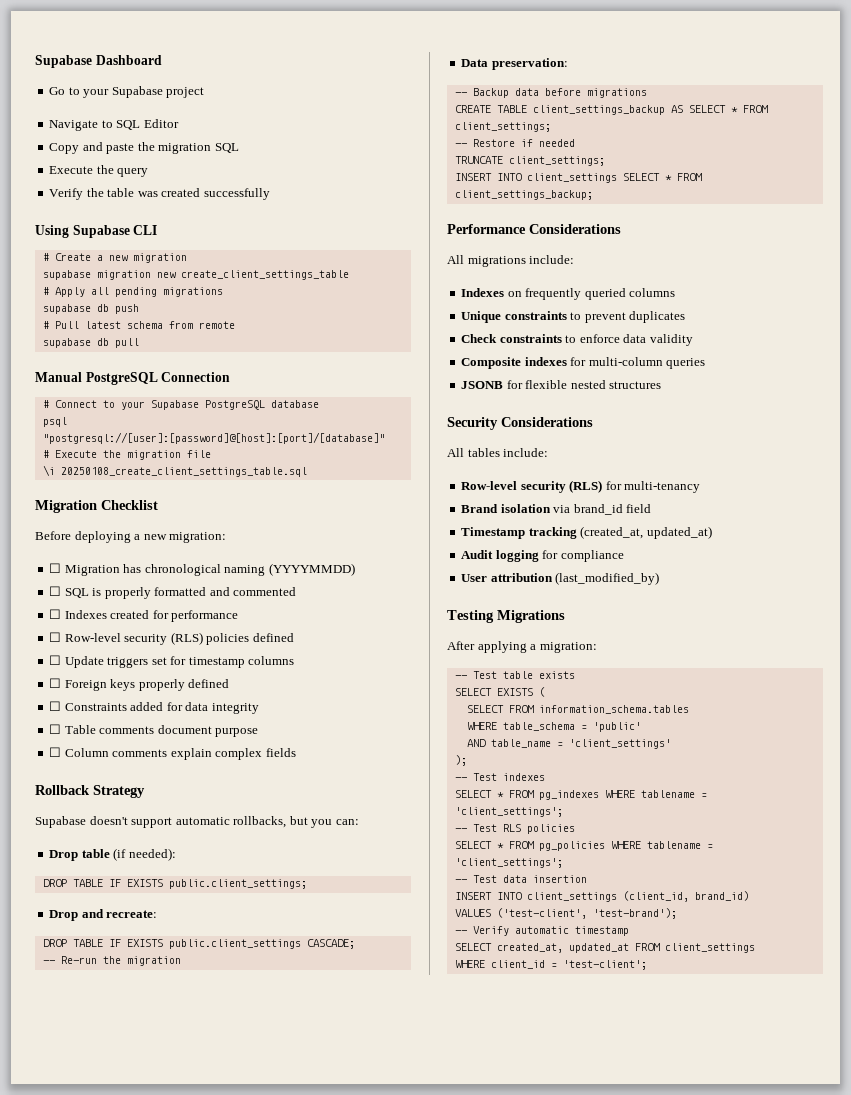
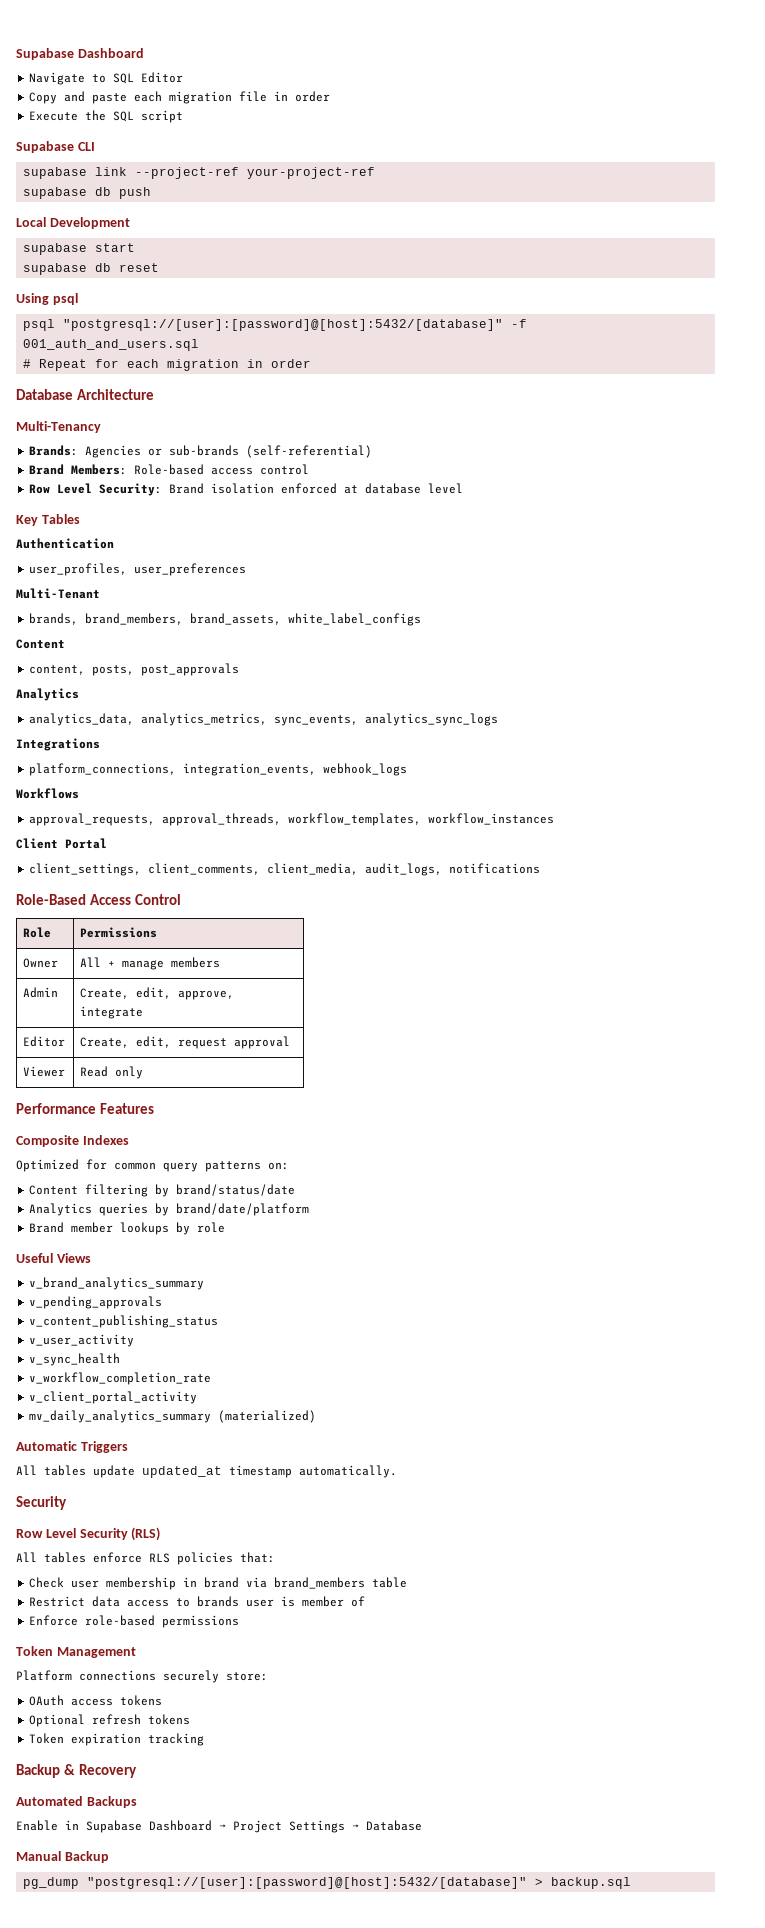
[35,55,162,68] [49,86,205,98] Supabase Dashboard // Go to your Supabase project -> [16,48,144,60] Supabase Dashboard
[137,142,239,154] [49,165,149,177] [49,188,270,200] [35,225,158,238] [42,253,187,263] [42,270,349,280] [42,287,223,297] [42,304,139,314] [42,321,235,329] [42,338,139,348] [35,372,231,385] [42,400,319,410] [42,417,67,427] [42,432,385,444] [42,450,211,460] [42,465,307,477] [35,500,158,513] [35,531,227,543] [49,563,355,576] [49,586,297,599] [49,609,239,622] [49,632,294,645] [49,655,295,668] [49,678,230,691] [49,701,259,714] [49,724,259,737] [49,747,296,760] [35,785,145,798] [35,816,359,828] [49,848,176,861] [42,879,307,889] [49,909,158,921] [42,939,355,949] [42,956,181,966] [461,58,568,70] [454,88,647,98] [454,105,768,115] [454,122,551,132] [454,139,575,147] [454,156,605,166] [454,173,702,183] [454,190,593,200] [447,224,621,234] [447,255,575,267] [461,288,676,300] [461,311,686,323] [461,334,693,346] [461,357,706,369] [461,380,662,389] [447,417,593,430] [447,448,549,457] [461,480,701,493] [461,504,652,515] [461,526,712,539] [461,550,624,562] [461,572,660,585] [447,610,565,623] [447,641,597,653] [454,671,575,679] [454,687,545,697] [466,705,689,714] [466,722,641,732] [466,739,671,749] [454,755,467,766] [454,773,545,781] [454,790,707,800] [454,807,563,817] [454,824,575,834] [454,841,713,851] [454,858,563,868] [454,875,587,883] [454,891,749,902] [454,908,677,919] [454,926,629,936] [454,943,755,953] [454,960,647,970] the migration SQL // Execute the query // Verify the table was created successfully // Using Supabase CLI // # Create a new migration // supabase migration new create_client_settings_table // # Apply all pending migrations // supabase db push // # Pull latest schema from remote // supabase db pull // Manual PostgreSQL Connection // # Connect to your Supabase PostgreSQL database // psql "postgresql://[user]:[password]@[host]:[port]/[database]" // # Execute the migration file // \i 20250108_create_client_settings_table.sql // Migration Checklist // Before deploying a new migration: // ☐ Migration has chronological naming (YYYYMMDD) // ☐ SQL is properly formatted and commented // ☐ Indexes created for performance // ☐ Row-level security (RLS) policies defined // ☐ Update triggers set for timestamp columns // ☐ Foreign keys properly defined // ☐ Constraints added for data integrity // ☐ Table comments document purpose // ☐ Column comments explain complex fields // Rollback Strategy // Supabase doesn't support automatic rollbacks, but you can: // Drop table (if needed): // DROP TABLE IF EXISTS public.client_settings; // Drop and recreate: // DROP TABLE IF EXISTS public.client_settings CASCADE; // -- Re-run the migration // Data preservation: // -- Backup data before migrations // CREATE TABLE client_settings_backup AS SELECT * FROM client_settings; // -- Restore if needed // TRUNCATE client_settings; // INSERT INTO client_settings SELECT * FROM client_settings_backup; // Performance Considerations // All migrations include: // Indexes on frequently queried columns // Unique constraints to prevent duplicates // Check constraints to enforce data validity // Composite indexes for multi-column queries // JSONB for flexible nested structures // Security Considerations // All tables include: // Row-level security (RLS) for multi-tenancy // Brand isolation via brand_id field // Timestamp tracking (created_at, updated_at) // Audit logging for compliance // User attribution (last_modified_by) // Testing Migrations // After applying a migration: // -- Test table exists // SELECT EXISTS ( // SELECT FROM information_schema.tables // WHERE table_schema = 'public' // AND table_name = 'client_settings' // ); // -- Test indexes // SELECT * FROM pg_indexes WHERE tablename = 'client_settings'; // -- Test RLS policies // SELECT * FROM pg_policies WHERE tablename = 'client_settings'; // -- Test data insertion // INSERT INTO client_settings (client_id, brand_id) // VALUES ('test-client', 'test-brand'); // -- Verify automatic timestamp // SELECT created_at, updated_at FROM client_settings // WHERE client_id = 'test-client'; -> [134,91,331,104] [29,110,184,123] [16,141,95,153] [23,167,376,179] [23,187,152,199] [16,217,130,229] [23,243,136,255] [23,263,160,275] [16,293,78,305] [23,319,528,331] [23,339,200,351] [23,359,312,371] [16,389,155,400] [16,421,101,433] [29,445,373,458] [29,464,310,475] [29,483,464,496] [16,514,80,526] [16,538,114,549] [29,563,247,576] [16,588,100,599] [29,613,422,626] [16,639,65,649] [29,663,240,676] [16,688,79,701] [29,713,499,726] [16,738,100,751] [29,763,408,776] [16,788,79,799] [29,813,555,826] [16,838,107,849] [29,863,541,876] [16,894,182,905] [23,927,52,938] [80,927,158,938] [23,958,59,968] [80,957,221,970] [23,987,59,998] [80,987,235,1000] [80,1006,144,1019] [23,1036,66,1047] [80,1036,291,1049] [23,1066,66,1077] [80,1066,144,1079] [16,1103,155,1114] [16,1135,129,1147] [16,1159,289,1172] [29,1184,296,1197] [29,1203,310,1216] [29,1222,226,1235] [16,1253,91,1263] [29,1277,205,1290] [29,1296,163,1309] [29,1315,219,1328] [29,1334,135,1347] [29,1353,121,1366] [29,1372,212,1385] [29,1391,198,1404] [29,1410,317,1423] [16,1441,128,1453] [16,1465,397,1478] [16,1496,67,1510] [16,1527,161,1541] [16,1552,275,1565] [29,1577,408,1590] [29,1596,366,1607] [29,1615,240,1628] [16,1646,136,1658] [16,1670,268,1683] [29,1695,163,1706] [29,1714,191,1727] [29,1733,205,1746] [16,1764,138,1778] [16,1796,137,1808] [16,1820,422,1833] [16,1851,109,1863] [23,1877,632,1889] each migration file in order // Execute the SQL script // Supabase CLI // supabase link --project-ref your-project-ref // supabase db push // Local Development // supabase start // supabase db reset // Using psql // psql "postgresql://[user]:[password]@[host]:5432/[database]" -f 001_auth_and_users.sql // # Repeat for each migration in order // Database Architecture // Multi-Tenancy // Brands: Agencies or sub-brands (self-referential) // Brand Members: Role-based access control // Row Level Security: Brand isolation enforced at database level // Key Tables // Authentication // user_profiles, user_preferences // Multi-Tenant // brands, brand_members, brand_assets, white_label_configs // Content // content, posts, post_approvals // Analytics // analytics_data, analytics_metrics, sync_events, analytics_sync_logs // Integrations // platform_connections, integration_events, webhook_logs // Workflows // approval_requests, approval_threads, workflow_templates, workflow_instances // Client Portal // client_settings, client_comments, client_media, audit_logs, notifications // Role-Based Access Control // Role | Permissions // Owner | All + manage members // Admin | Create, edit, approve, integrate // Editor | Create, edit, request approval // Viewer | Read only // Performance Features // Composite Indexes // Optimized for common query patterns on: // Content filtering by brand/status/date // Analytics queries by brand/date/platform // Brand member lookups by role // Useful Views // v_brand_analytics_summary // v_pending_approvals // v_content_publishing_status // v_user_activity // v_sync_health // v_workflow_completion_rate // v_client_portal_activity // mv_daily_analytics_summary (materialized) // Automatic Triggers // All tables update updated_at timestamp automatically. // Security // Row Level Security (RLS) // All tables enforce RLS policies that: // Check user membership in brand via brand_members table // Restrict data access to brands user is member of // Enforce role-based permissions // Token Management // Platform connections securely store: // OAuth access tokens // Optional refresh tokens // Token expiration tracking // Backup & Recovery // Automated Backups // Enable in Supabase Dashboard → Project Settings → Database // Manual Backup // pg_dump "postgresql://[user]:[password]@[host]:5432/[database]" > backup.sql

